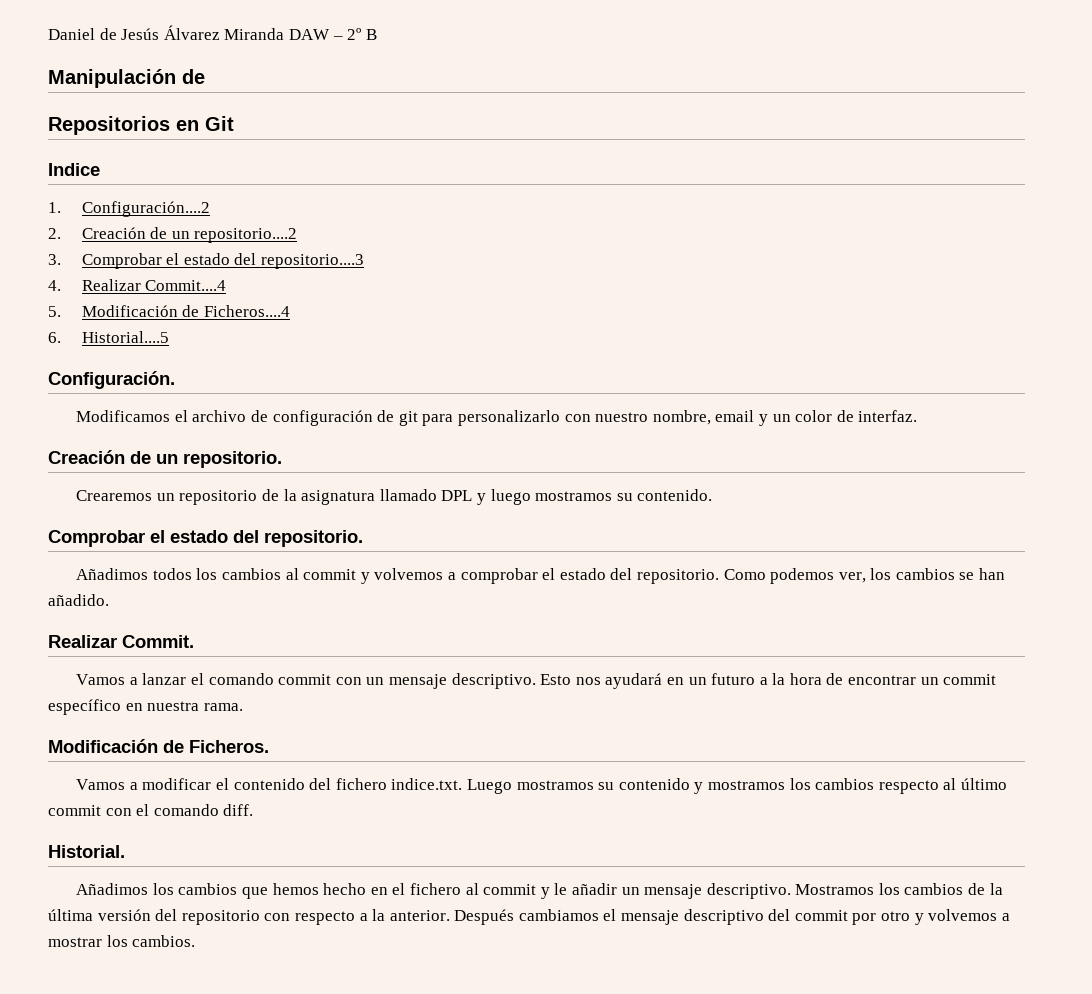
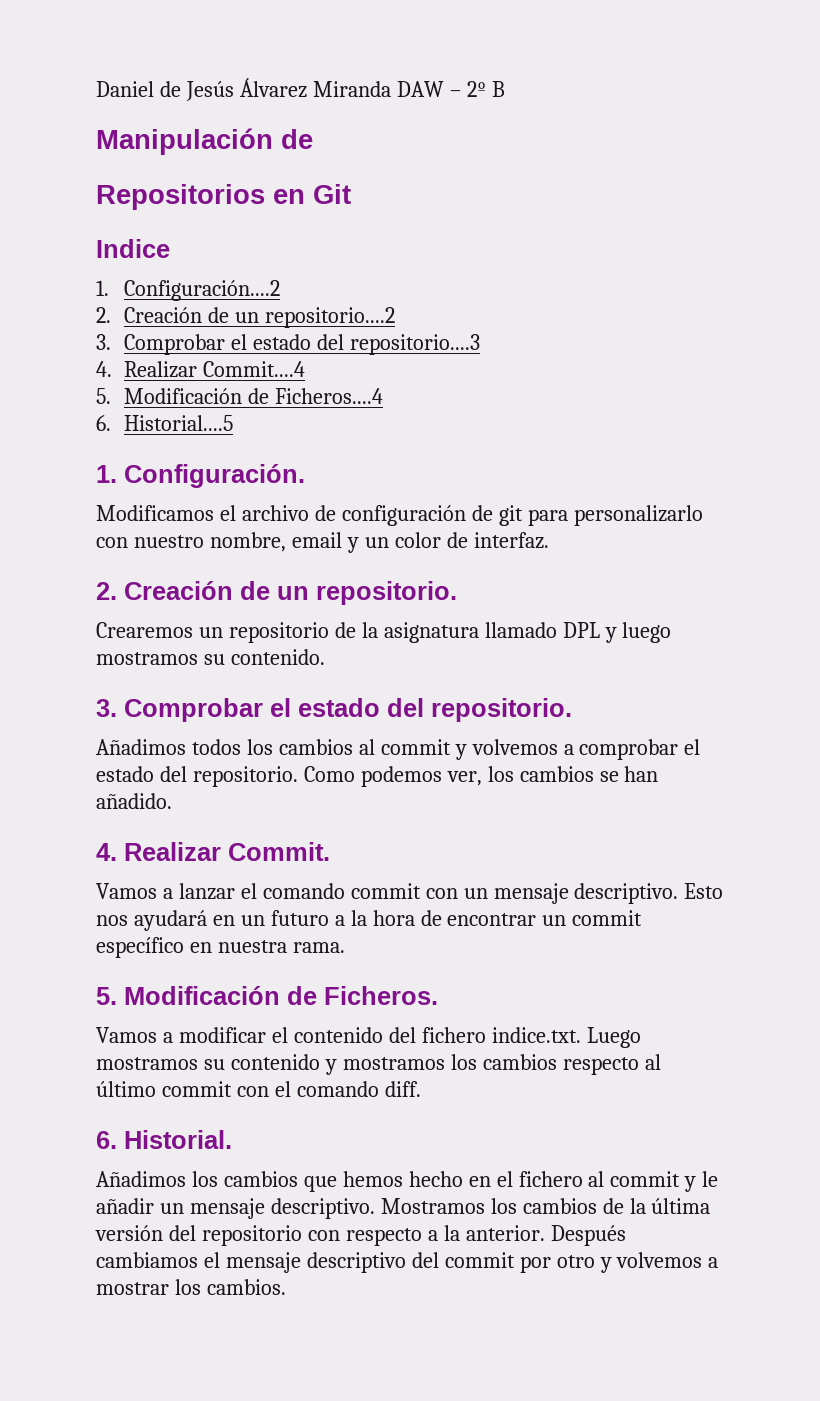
(169, 337) none -> [96,465,117,483] 1.
(918, 416) none -> [96,582,117,600] 2.
(713, 495) none -> [96,699,117,717] 3.
(109, 600) none -> [96,843,117,861] 4.
(243, 707) none -> [96,987,117,1005] 5.
(254, 810) none -> [96,1131,117,1149] 6.

